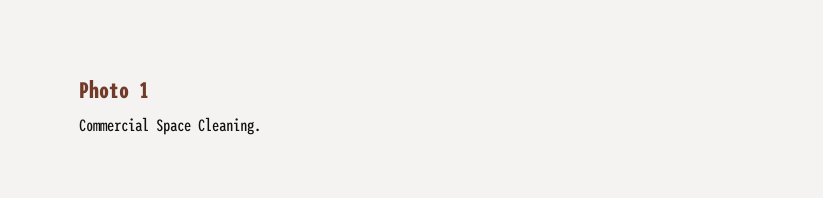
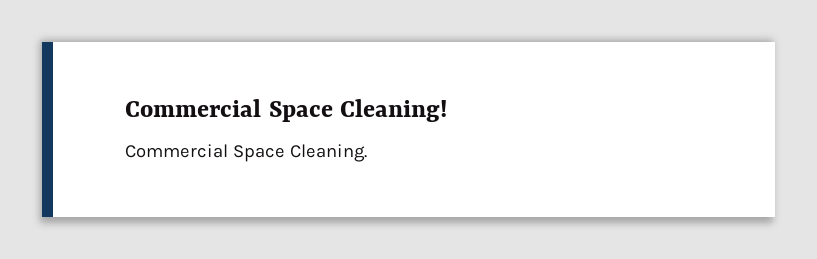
[79,80,149,99] Photo 1 -> [125,99,448,122] Commercial Space Cleaning!

